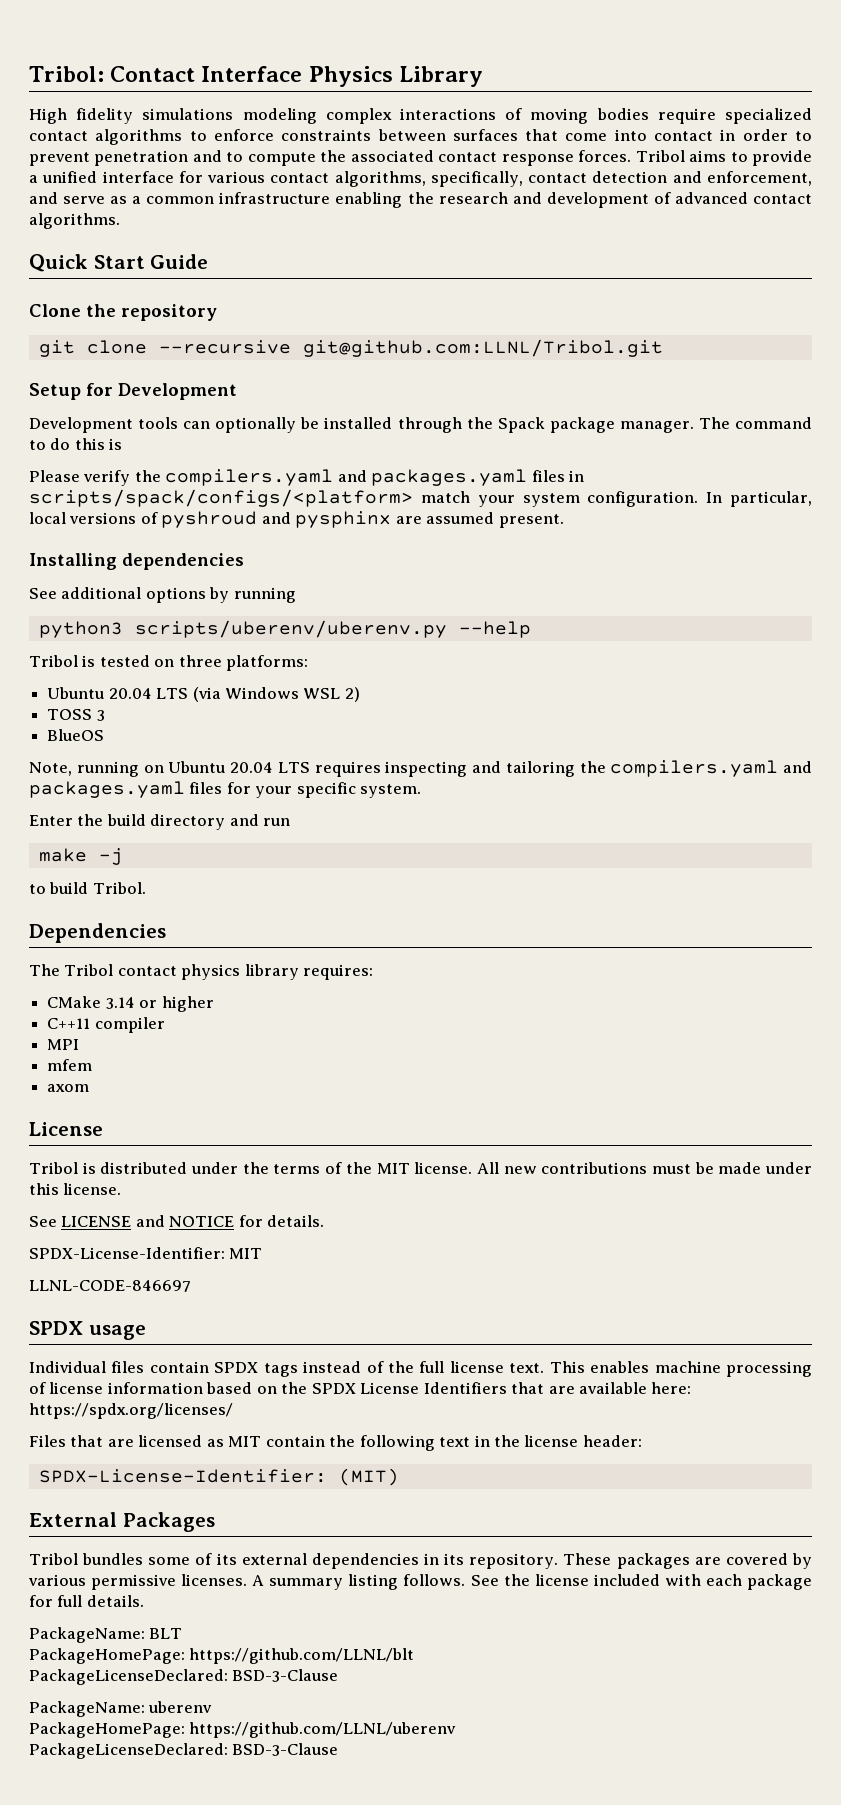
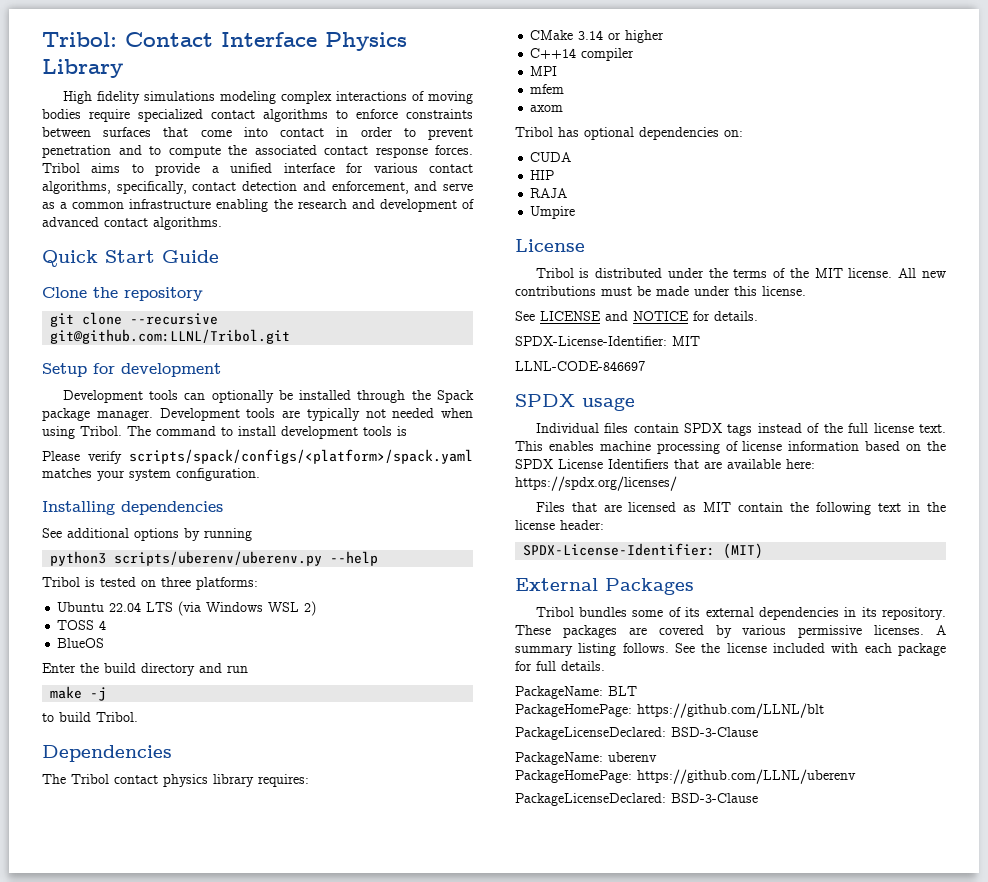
[118,383,237,400] Development -> [121,363,221,377] development
[698,417,812,429] [29,438,123,450] [29,469,585,486] [29,489,813,507] [29,511,564,528] The command to do this is // Please verify the compilers.yaml and packages.yaml files in scripts/spack/configs/<platform> match your system configuration. In particular, local versions of pyshroud and pysphinx are assumed present. -> [159,408,473,421] [42,426,407,439] [42,449,473,464] [42,468,260,481] Development tools are typically not needed when using Tribol. The command to install development tools is // Please verify scripts/spack/configs/<platform>/spack.yaml matches your system configuration.
[108,688,152,699] 20.04 -> [109,602,142,612] 22.04
[96,710,105,721] 3 -> [99,620,107,630] 4
[29,760,813,777] [29,781,422,798] // Note, running on Ubuntu 20.04 LTS requires inspecting and tailoring the compilers.yaml and packages.yaml files for your specific system. -> (105, 643) none
[47,1018,91,1029] C++11 -> [530,48,577,59] C++14
(90, 1088) none -> [515,127,743,140] [530,152,572,162] [530,170,555,180] [530,188,568,198] [530,206,576,219] // Tribol has optional dependencies on: // CUDA // HIP // RAJA // Umpire

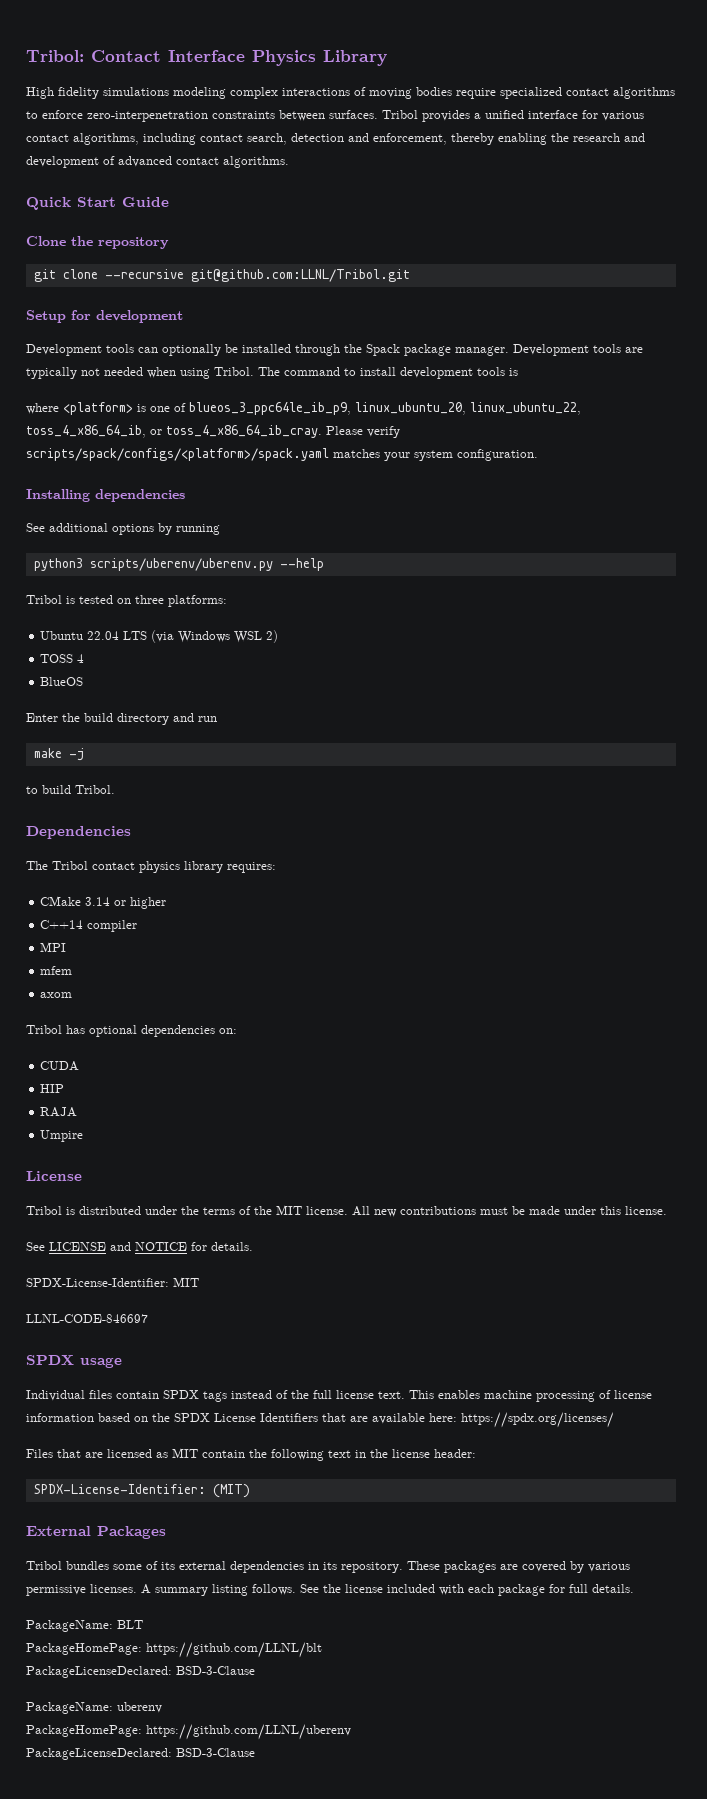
(398, 114) none -> [87,111,208,122] zero-interpenetration
[103,127,474,140] [42,145,473,158] [42,163,201,176] surfaces that come into contact in order to prevent penetration and to compute the associated contact response forces. Tribol aims to provide -> [329,110,470,122] surfaces. Tribol provides
[116,181,474,194] [42,199,212,209] specifically, contact detection and enforcement, and serve as a common infrastructure -> [143,133,494,145] including contact search, detection and enforcement, thereby
(407, 431) none -> [26,402,581,415] [26,425,322,438] where <platform> is one of blueos_3_ppc64le_ib_p9, linux_ubuntu_20, linux_ubuntu_22, toss_4_x86_64_ib, or toss_4_x86_64_ib_cray.

